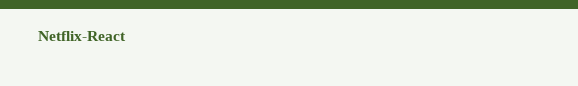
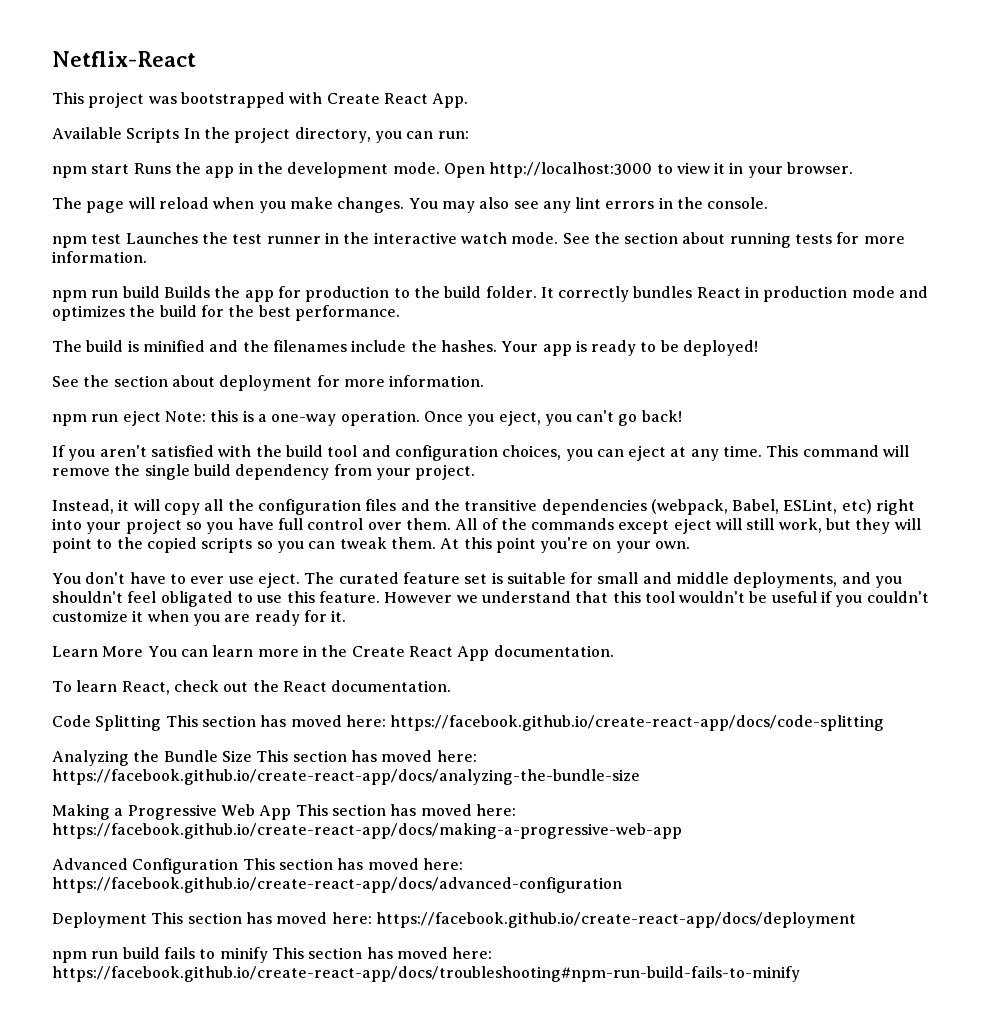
(126, 36) none -> [52,92,469,108] [52,127,469,143] [52,162,854,178] [52,197,769,213] [52,232,905,248] [52,251,147,263] [52,286,929,302] [52,305,400,321] [52,340,759,356] [52,375,485,391] [52,410,682,426] [52,445,910,461] [52,464,476,480] [52,499,916,515] [52,518,921,534] [52,537,691,553] [52,572,903,588] [52,591,929,607] [52,610,347,626] [52,645,614,661] [52,680,452,695] [52,715,885,731] [52,750,477,766] [52,769,640,785] [52,804,516,820] [52,823,682,839] [52,858,463,874] [52,877,622,893] [52,912,856,928] [52,947,493,963] [52,966,800,982] // This project was bootstrapped with Create React App. // Available Scripts In the project directory, you can run: // npm start Runs the app in the development mode. Open http://localhost:3000 to view it in your browser. // The page will reload when you make changes. You may also see any lint errors in the console. // npm test Launches the test runner in the interactive watch mode. See the section about running tests for more information. // npm run build Builds the app for production to the build folder. It correctly bundles React in production mode and optimizes the build for the best performance. // The build is minified and the filenames include the hashes. Your app is ready to be deployed! // See the section about deployment for more information. // npm run eject Note: this is a one-way operation. Once you eject, you can't go back! // If you aren't satisfied with the build tool and configuration choices, you can eject at any time. This command will remove the single build dependency from your project. // Instead, it will copy all the configuration files and the transitive dependencies (webpack, Babel, ESLint, etc) right into your project so you have full control over them. All of the commands except eject will still work, but they will point to the copied scripts so you can tweak them. At this point you're on your own. // You don't have to ever use eject. The curated feature set is suitable for small and middle deployments, and you shouldn't feel obligated to use this feature. However we understand that this tool wouldn't be useful if you couldn't customize it when you are ready for it. // Learn More You can learn more in the Create React App documentation. // To learn React, check out the React documentation. // Code Splitting This section has moved here: https://facebook.github.io/create-react-app/docs/code-splitting // Analyzing the Bundle Size This section has moved here: https://facebook.github.io/create-react-app/docs/analyzing-the-bundle-size // Making a Progressive Web App This section has moved here: https://facebook.github.io/create-react-app/docs/making-a-progressive-web-app // Advanced Configuration This section has moved here: https://facebook.github.io/create-react-app/docs/advanced-configuration // Deployment This section has moved here: https://facebook.github.io/create-react-app/docs/deployment // npm run build fails to minify This section has moved here: https://facebook.github.io/create-react-app/docs/troubleshooting#npm-run-build-fails-to-minify

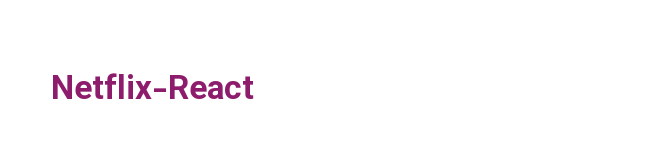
[52,92,469,108] [52,127,469,143] [52,162,854,178] [52,197,769,213] [52,232,905,248] [52,251,147,263] [52,286,929,302] [52,305,400,321] [52,340,759,356] [52,375,485,391] [52,410,682,426] [52,445,910,461] [52,464,476,480] [52,499,916,515] [52,518,921,534] [52,537,691,553] [52,572,903,588] [52,591,929,607] [52,610,347,626] [52,645,614,661] [52,680,452,695] [52,715,885,731] [52,750,477,766] [52,769,640,785] [52,804,516,820] [52,823,682,839] [52,858,463,874] [52,877,622,893] [52,912,856,928] [52,947,493,963] [52,966,800,982] // This project was bootstrapped with Create React App. // Available Scripts In the project directory, you can run: // npm start Runs the app in the development mode. Open http://localhost:3000 to view it in your browser. // The page will reload when you make changes. You may also see any lint errors in the console. // npm test Launches the test runner in the interactive watch mode. See the section about running tests for more information. // npm run build Builds the app for production to the build folder. It correctly bundles React in production mode and optimizes the build for the best performance. // The build is minified and the filenames include the hashes. Your app is ready to be deployed! // See the section about deployment for more information. // npm run eject Note: this is a one-way operation. Once you eject, you can't go back! // If you aren't satisfied with the build tool and configuration choices, you can eject at any time. This command will remove the single build dependency from your project. // Instead, it will copy all the configuration files and the transitive dependencies (webpack, Babel, ESLint, etc) right into your project so you have full control over them. All of the commands except eject will still work, but they will point to the copied scripts so you can tweak them. At this point you're on your own. // You don't have to ever use eject. The curated feature set is suitable for small and middle deployments, and you shouldn't feel obligated to use this feature. However we understand that this tool wouldn't be useful if you couldn't customize it when you are ready for it. // Learn More You can learn more in the Create React App documentation. // To learn React, check out the React documentation. // Code Splitting This section has moved here: https://facebook.github.io/create-react-app/docs/code-splitting // Analyzing the Bundle Size This section has moved here: https://facebook.github.io/create-react-app/docs/analyzing-the-bundle-size // Making a Progressive Web App This section has moved here: https://facebook.github.io/create-react-app/docs/making-a-progressive-web-app // Advanced Configuration This section has moved here: https://facebook.github.io/create-react-app/docs/advanced-configuration // Deployment This section has moved here: https://facebook.github.io/create-react-app/docs/deployment // npm run build fails to minify This section has moved here: https://facebook.github.io/create-react-app/docs/troubleshooting#npm-run-build-fails-to-minify -> (254, 86) none

